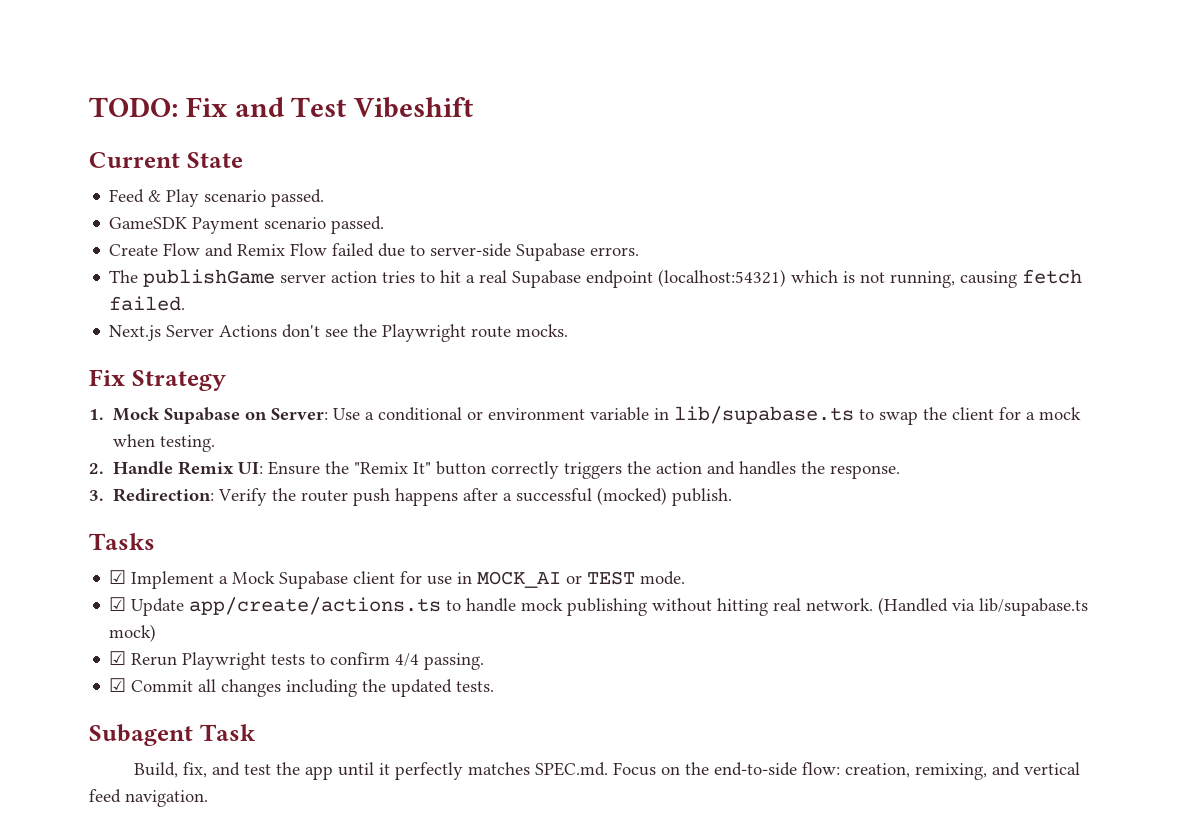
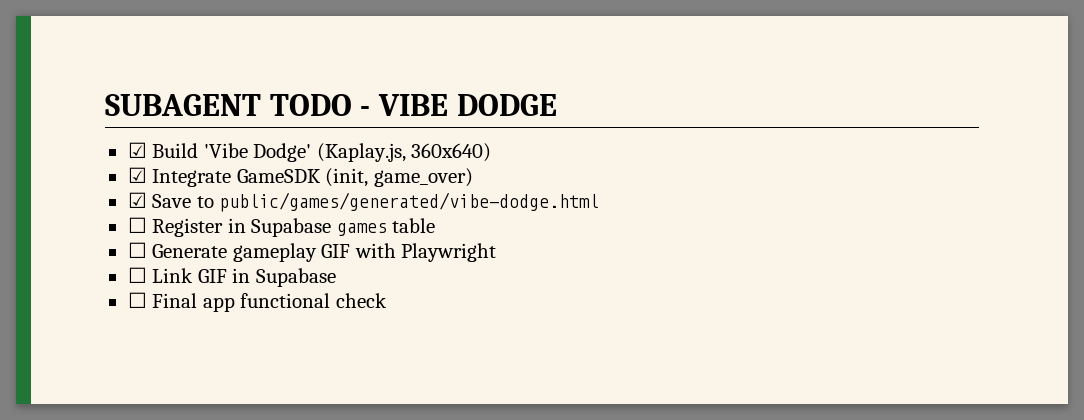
[89,97,474,118] [89,152,243,168] [109,189,325,207] [109,216,385,234] [109,243,640,261] [109,269,1083,288] [109,296,186,311] [109,324,569,342] [89,369,226,391] [89,406,1082,425] [113,434,216,452] [89,461,901,479] [89,487,733,506] [89,533,155,550] [109,570,686,589] [109,597,1089,616] [109,624,157,642] [109,651,485,670] [109,678,495,697] [89,724,256,746] [133,762,1080,780] [89,789,208,807] TODO: Fix and Test Vibeshift // Current State // Feed & Play scenario passed. // GameSDK Payment scenario passed. // Create Flow and Remix Flow failed due to server-side Supabase errors. // The publishGame server action tries to hit a real Supabase endpoint (localhost:54321) which is not running, causing fetch failed. // Next.js Server Actions don't see the Playwright route mocks. // Fix Strategy // 1. Mock Supabase on Server: Use a conditional or environment variable in lib/supabase.ts to swap the client for a mock when testing. // 2. Handle Remix UI: Ensure the "Remix It" button correctly triggers the action and handles the response. // 3. Redirection: Verify the router push happens after a successful (mocked) publish. // Tasks // ☑ Implement a Mock Supabase client for use in MOCK_AI or TEST mode. // ☑ Update app/create/actions.ts to handle mock publishing without hitting real network. (Handled via lib/supabase.ts mock) // ☑ Rerun Playwright tests to confirm 4/4 passing. // ☑ Commit all changes including the updated tests. // Subagent Task // Build, fix, and test the app until it perfectly matches SPEC.md. Focus on the end-to-side flow: creation, remixing, and vertical feed navigation. -> [105,94,557,116] [127,142,492,162] [127,167,473,187] [127,192,600,212] [127,217,436,237] [127,242,497,262] [127,267,336,287] [127,292,387,312] SUBAGENT TODO - VIBE DODGE // ☑ Build 'Vibe Dodge' (Kaplay.js, 360x640) // ☑ Integrate GameSDK (init, game_over) // ☑ Save to public/games/generated/vibe-dodge.html // ☐ Register in Supabase games table // ☐ Generate gameplay GIF with Playwright // ☐ Link GIF in Supabase // ☐ Final app functional check

